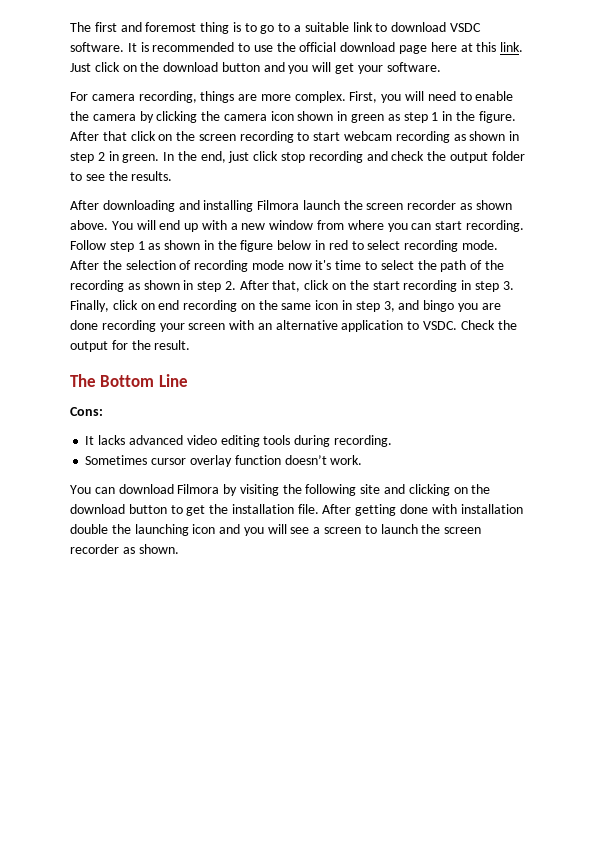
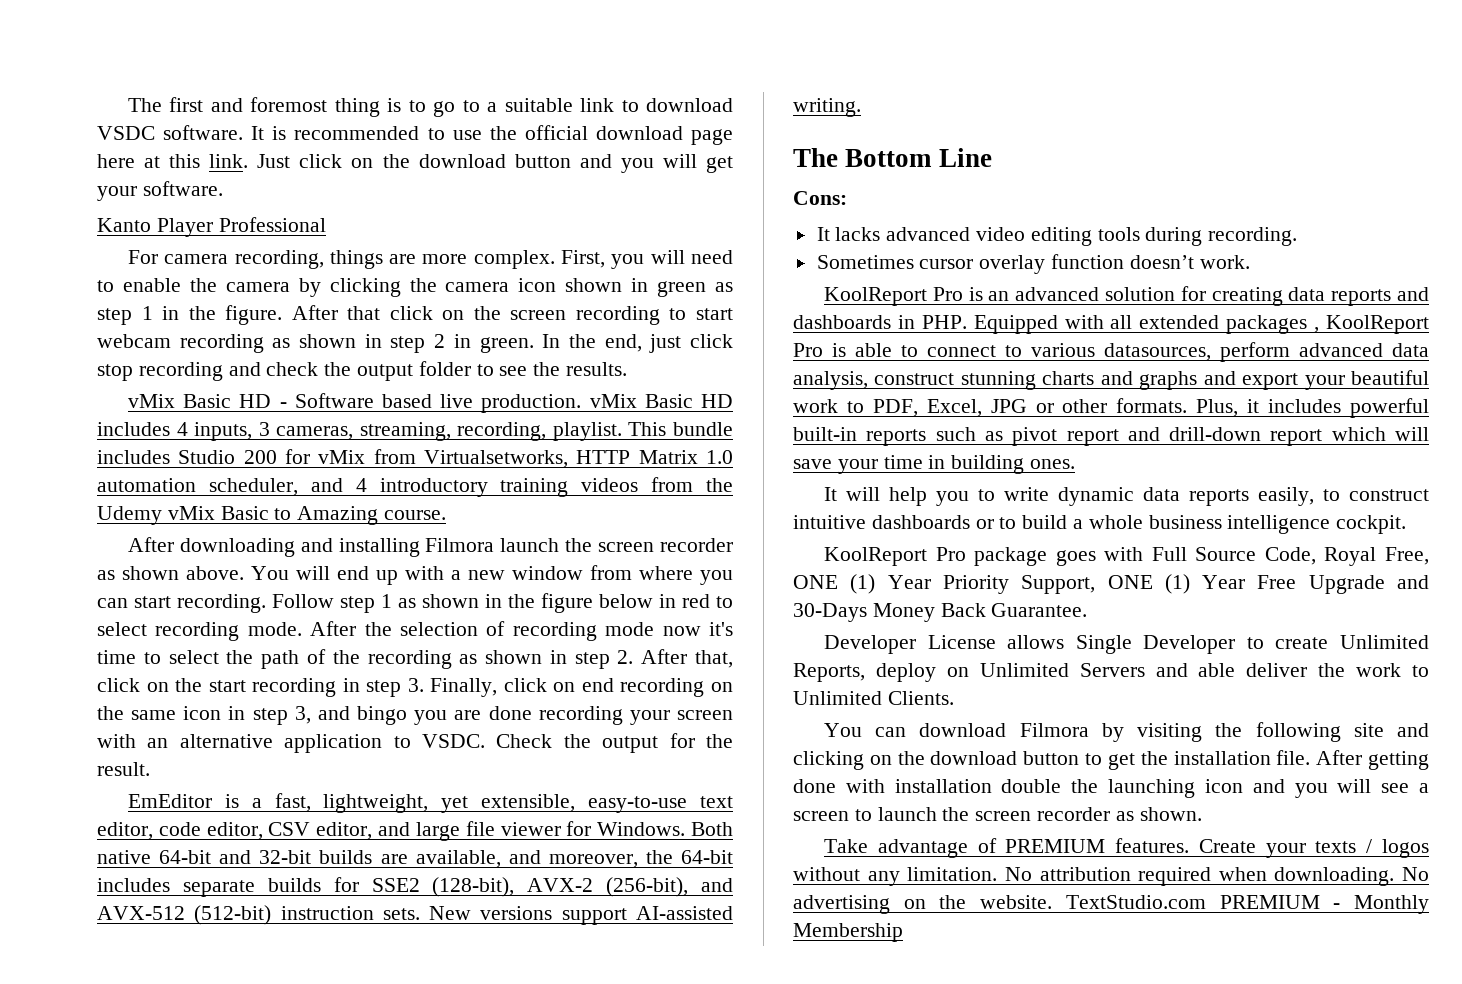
(441, 67) none -> [97,217,326,237] // Kanto Player Professional
(173, 176) none -> [127,393,734,413] [97,422,733,441] [97,449,733,468] [97,477,733,497] [97,506,447,525] // vMix Basic HD - Software based live production. vMix Basic HD includes 4 inputs, 3 cameras, streaming, recording, playlist. This bundle includes Studio 200 for vMix from Virtualsetworks, HTTP Matrix 1.0 automation scheduler, and 4 introductory training videos from the Udemy vMix Basic to Amazing course.
(191, 345) none -> [127,793,733,813] [97,821,733,841] [97,850,734,868] [97,877,733,897] [97,905,733,925] [793,98,861,117] // EmEditor is a fast, lightweight, yet extensible, easy-to-use text editor, code editor, CSV editor, and large file viewer for Windows. Both native 64-bit and 32-bit builds are available, and moreover, the 64-bit includes separate builds for SSE2 (128-bit), AVX-2 (256-bit), and AVX-512 (512-bit) instruction sets. New versions support AI-assisted writing.
(363, 460) none -> [823,286,1429,306] [793,315,1429,334] [793,342,1429,362] [793,370,1429,390] [793,398,1429,418] [793,427,1429,446] [793,455,1076,474] [823,487,1429,506] [793,515,1407,534] [823,547,1429,566] [793,574,1429,594] [793,603,1088,622] [823,635,1429,654] [793,663,1429,682] [793,691,954,705] // KoolReport Pro is an advanced solution for creating data reports and dashboards in PHP. Equipped with all extended packages , KoolReport Pro is able to connect to various datasources, perform advanced data analysis, construct stunning charts and graphs and export your beautiful work to PDF, Excel, JPG or other formats. Plus, it includes powerful built-in reports such as pivot report and drill-down report which will save your time in building ones. // It will help you to write dynamic data reports easily, to construct intuitive dashboards or to build a whole business intelligence cockpit. // KoolReport Pro package goes with Full Source Code, Royal Free, ONE (1) Year Priority Support, ONE (1) Year Free Upgrade and 30-Days Money Back Guarantee. // Developer License allows Single Developer to create Unlimited Reports, deploy on Unlimited Servers and able deliver the work to Unlimited Clients.
(179, 549) none -> [823,838,1429,858] [793,867,1429,886] [793,895,1429,914] [793,923,903,942] // Take advantage of PREMIUM features. Create your texts / logos without any limitation. No attribution required when downloading. No advertising on the website. TextStudio.com PREMIUM - Monthly Membership

